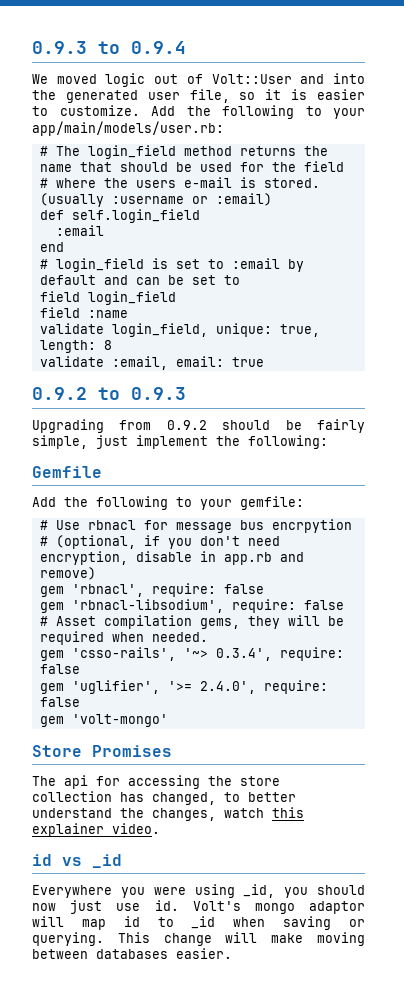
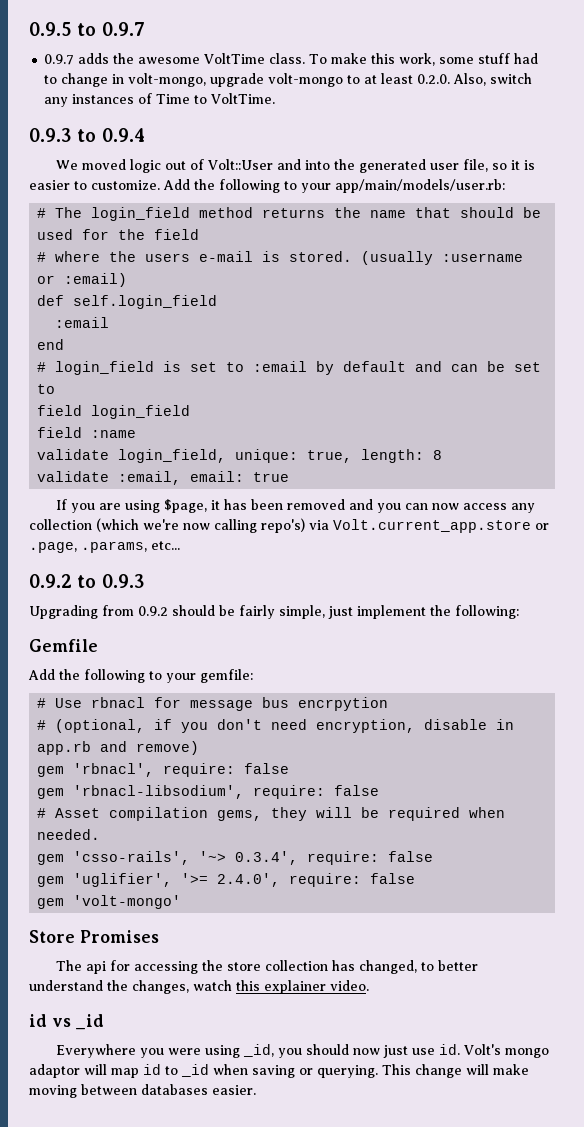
(32, 47) none -> [29,22,145,36] [44,53,539,66] [44,73,533,87] [44,93,276,107] 0.9.5 to 0.9.7 // 0.9.7 adds the awesome VoltTime class. To make this work, some stuff had to change in volt-mongo, upgrade volt-mongo to at least 0.2.0. Also, switch any instances of Time to VoltTime. //
(264, 362) none -> [55,499,535,513] [29,518,549,533] [29,541,180,553] // If you are using $page, it has been removed and you can now access any collection (which we're now calling repo's) via Volt.current_app.store or .page, .params, etc...

